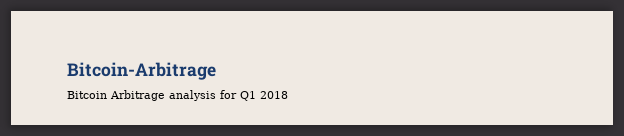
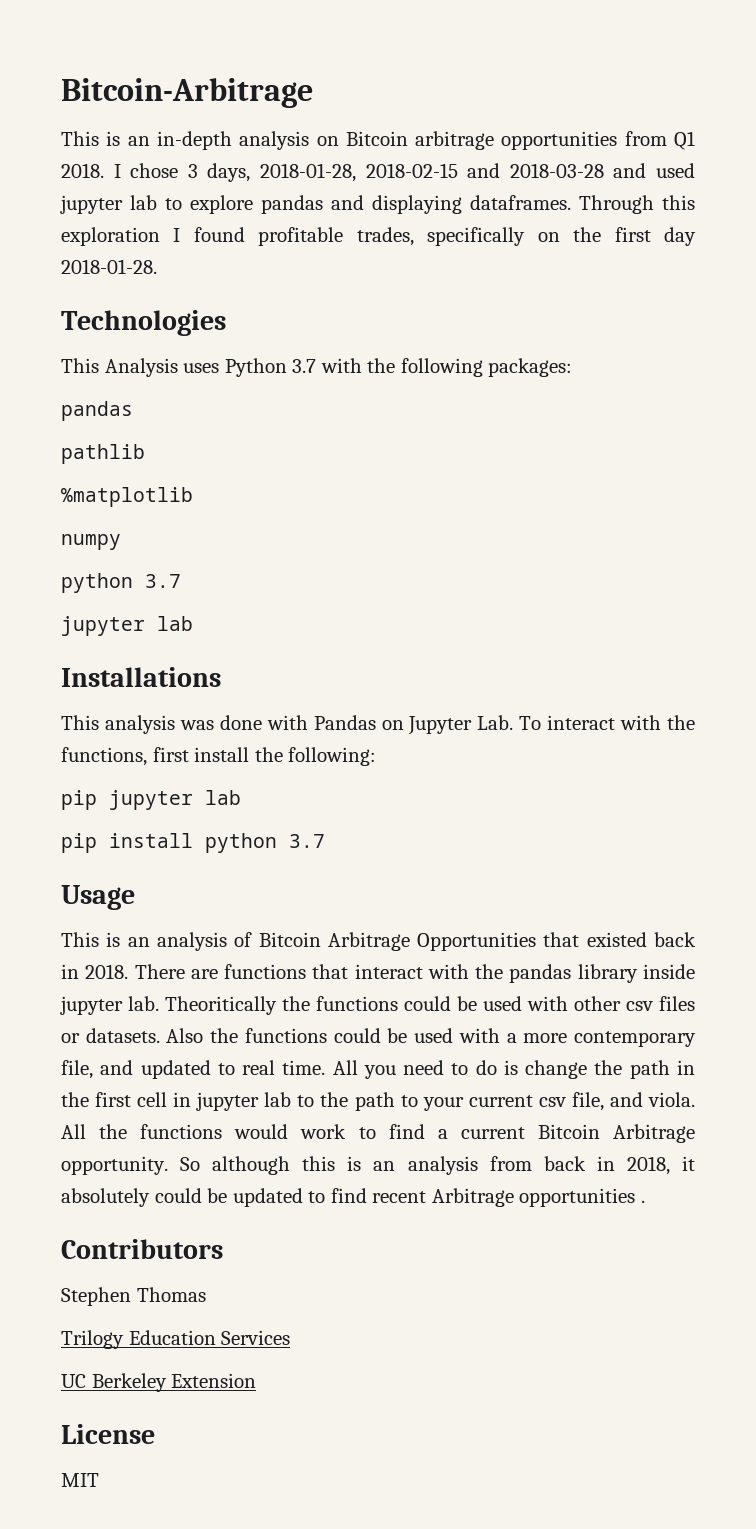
[67,90,288,101] Bitcoin Arbitrage analysis for Q1 2018 -> [61,131,695,150] [61,163,696,182] [60,195,695,214] [61,227,697,246] [61,259,157,274] [61,310,226,336] [61,358,573,377] [61,401,133,421] [61,444,145,464] [61,487,193,507] [61,534,121,550] [61,573,181,593] [61,616,193,636] [61,667,221,687] [61,715,695,735] [61,747,377,766] [61,790,241,810] [61,833,325,853] [61,885,135,910] [61,932,696,951] [61,964,695,983] [60,996,695,1015] [61,1028,697,1047] [61,1060,695,1079] [61,1092,695,1111] [61,1124,696,1143] [61,1156,695,1175] [61,1188,645,1207] [61,1239,223,1259] [61,1287,206,1306] [61,1330,291,1349] [61,1373,257,1392] [61,1424,155,1444] [61,1473,99,1487] This is an in-depth analysis on Bitcoin arbitrage opportunities from Q1 2018. I chose 3 days, 2018-01-28, 2018-02-15 and 2018-03-28 and used jupyter lab to explore pandas and displaying dataframes. Through this exploration I found profitable trades, specifically on the first day 2018-01-28. // Technologies // This Analysis uses Python 3.7 with the following packages: // pandas // pathlib // %matplotlib // numpy // python 3.7 // jupyter lab // Installations // This analysis was done with Pandas on Jupyter Lab. To interact with the functions, first install the following: // pip jupyter lab // pip install python 3.7 // Usage // This is an analysis of Bitcoin Arbitrage Opportunities that existed back in 2018. There are functions that interact with the pandas library inside jupyter lab. Theoritically the functions could be used with other csv files or datasets. Also the functions could be used with a more contemporary file, and updated to real time. All you need to do is change the path in the first cell in jupyter lab to the path to your current csv file, and viola. All the functions would work to find a current Bitcoin Arbitrage opportunity. So although this is an analysis from back in 2018, it absolutely could be updated to find recent Arbitrage opportunities . // Contributors // Stephen Thomas // Trilogy Education Services // UC Berkeley Extension // License // MIT

